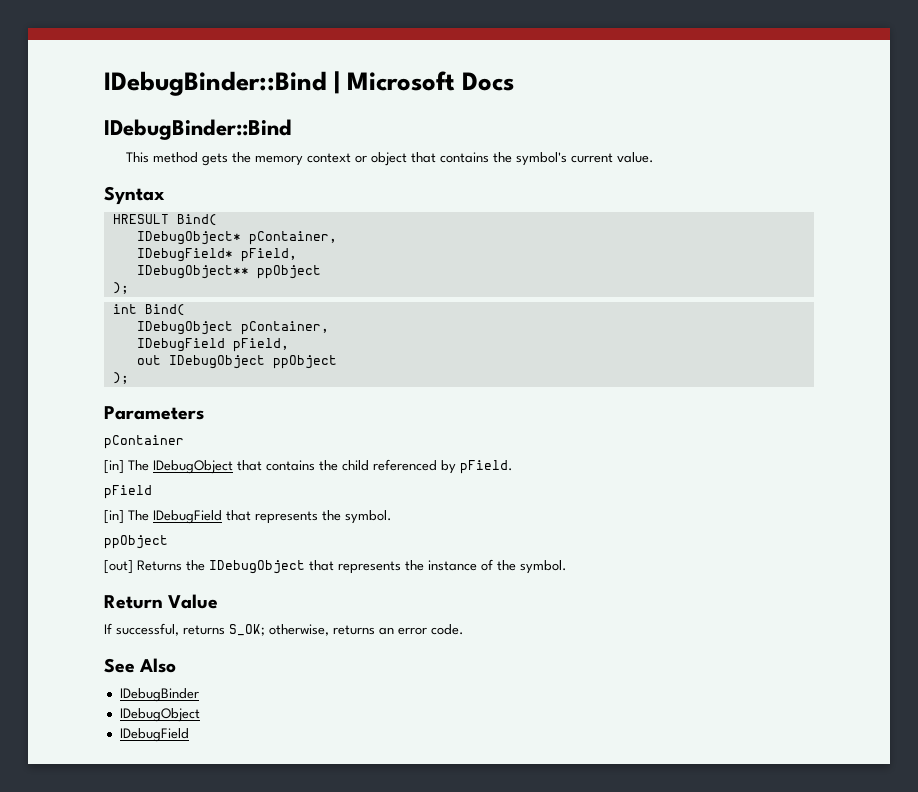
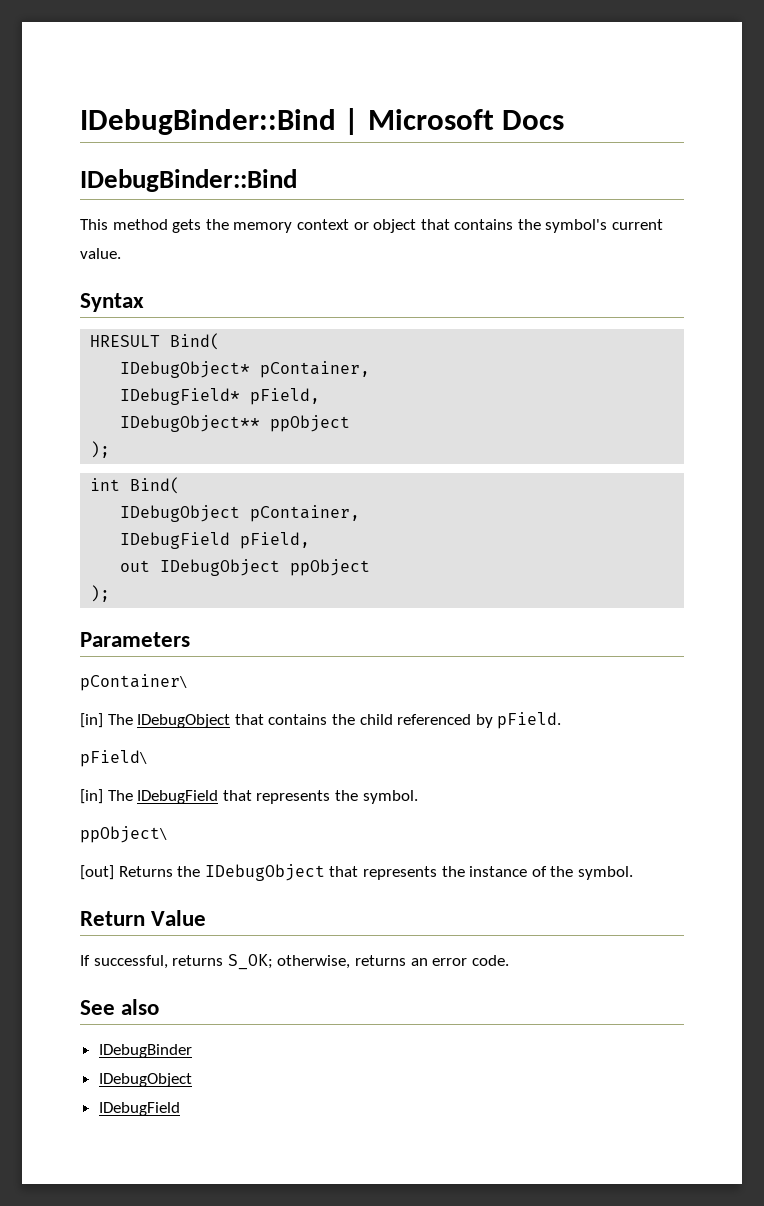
[104,435,184,449] pContainer -> [80,674,187,691] pContainer\
[104,485,152,499] pField -> [80,750,147,767] pField\
[104,535,168,549] ppObject -> [80,826,167,843] ppObject\
[139,658,177,673] Also -> [121,999,160,1015] also

